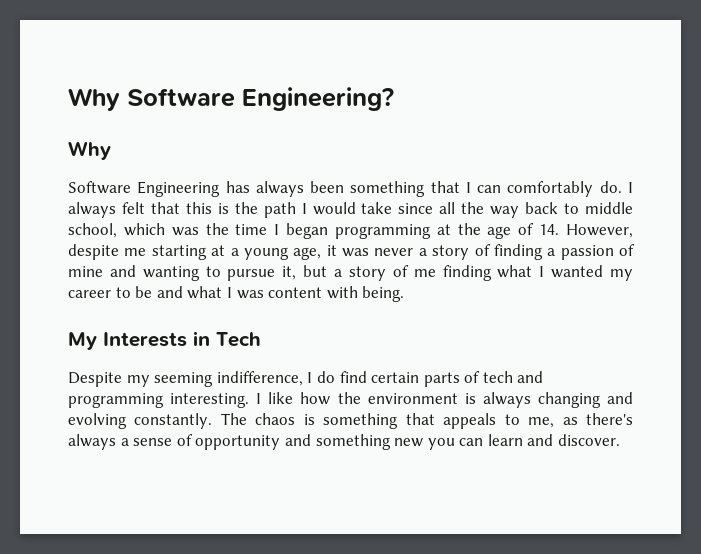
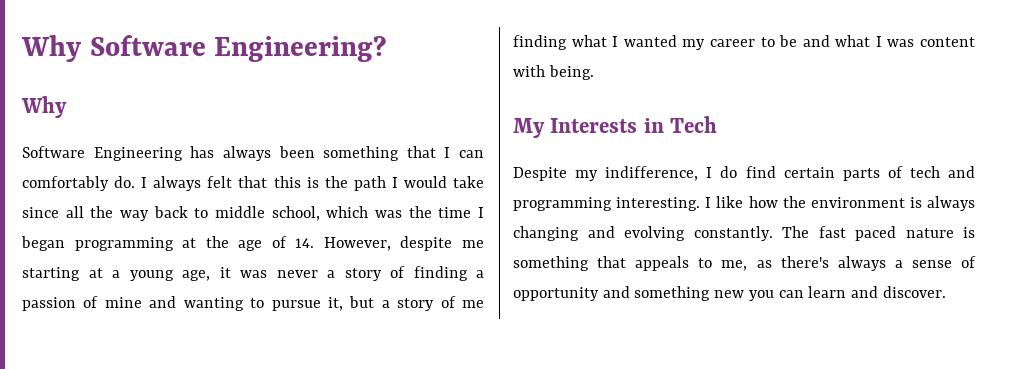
[154,372,214,387] seeming -> (599, 175) none
[255,413,296,425] chaos -> [818,226,954,241] fast paced nature

